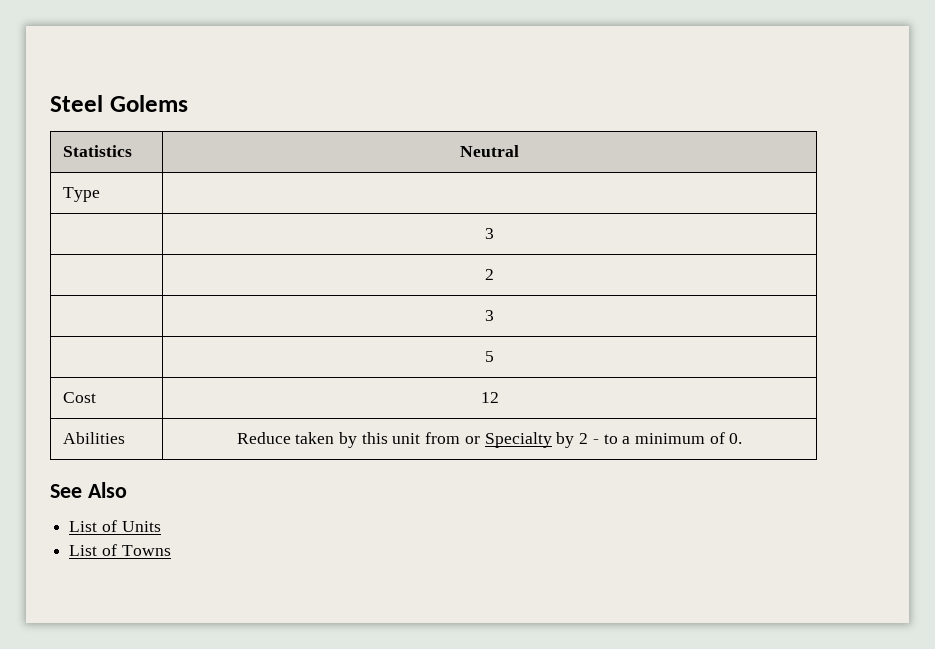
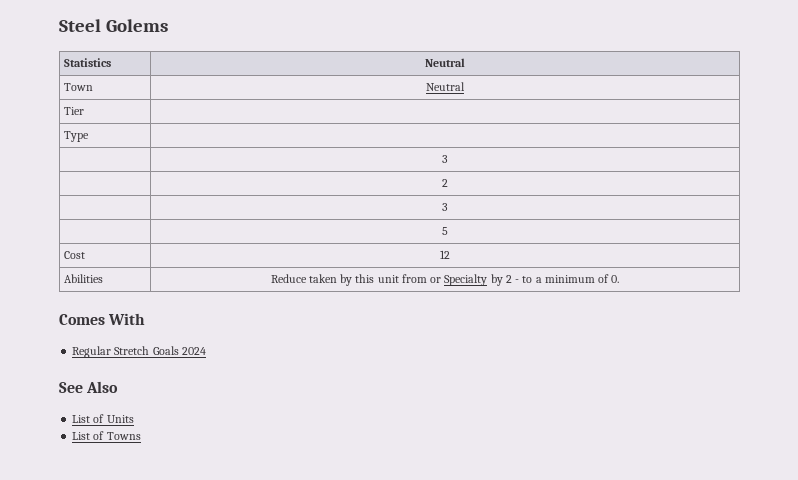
(519, 151) none -> [64,83,94,91] [426,82,465,91] [64,107,85,115] // Town | Neutral // Tier |
(743, 438) none -> [59,313,146,325] [72,346,206,358] // Comes With // Regular Stretch Goals 2024

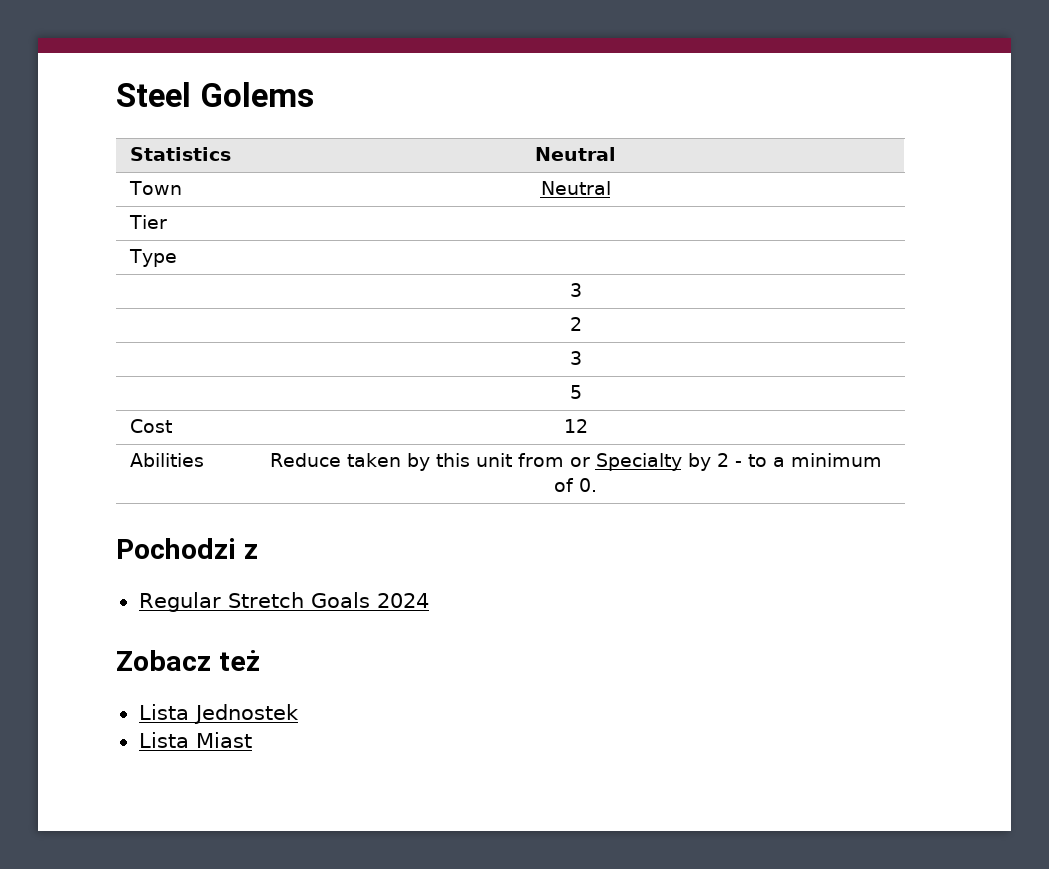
[59,313,146,325] Comes With -> [116,538,258,559] Pochodzi z
[59,381,119,393] [72,414,134,423] [72,431,141,440] See Also // List of Units // List of Towns -> [116,650,260,671] [138,704,299,724] [138,732,252,748] Zobacz też // Lista Jednostek // Lista Miast

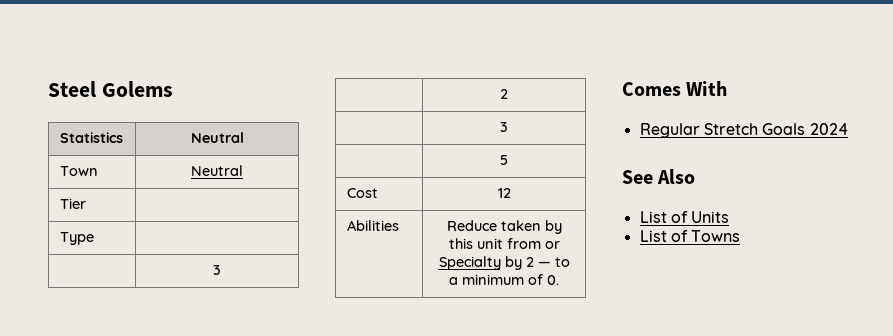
[734,461,742,467] - -> [537,261,551,267] —
[116,538,258,559] Pochodzi z -> [622,81,728,96] Comes With
[116,650,260,671] [138,704,299,724] [138,732,252,748] Zobacz też // Lista Jednostek // Lista Miast -> [622,169,696,184] [639,211,730,223] [639,230,741,242] See Also // List of Units // List of Towns

